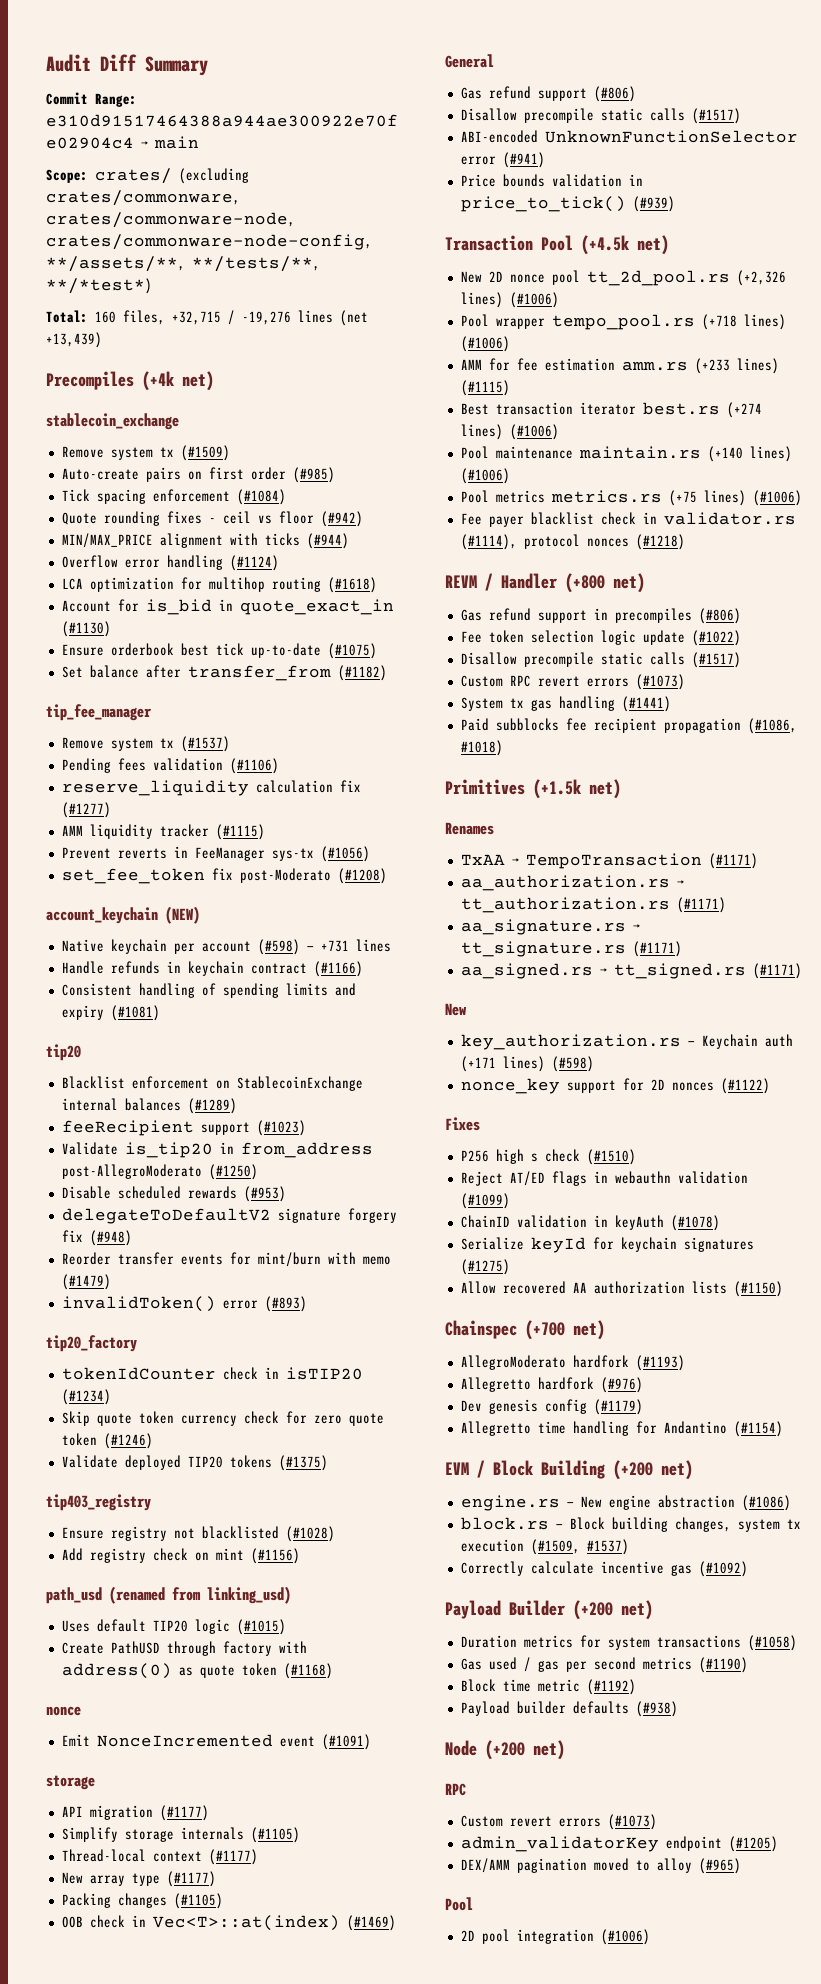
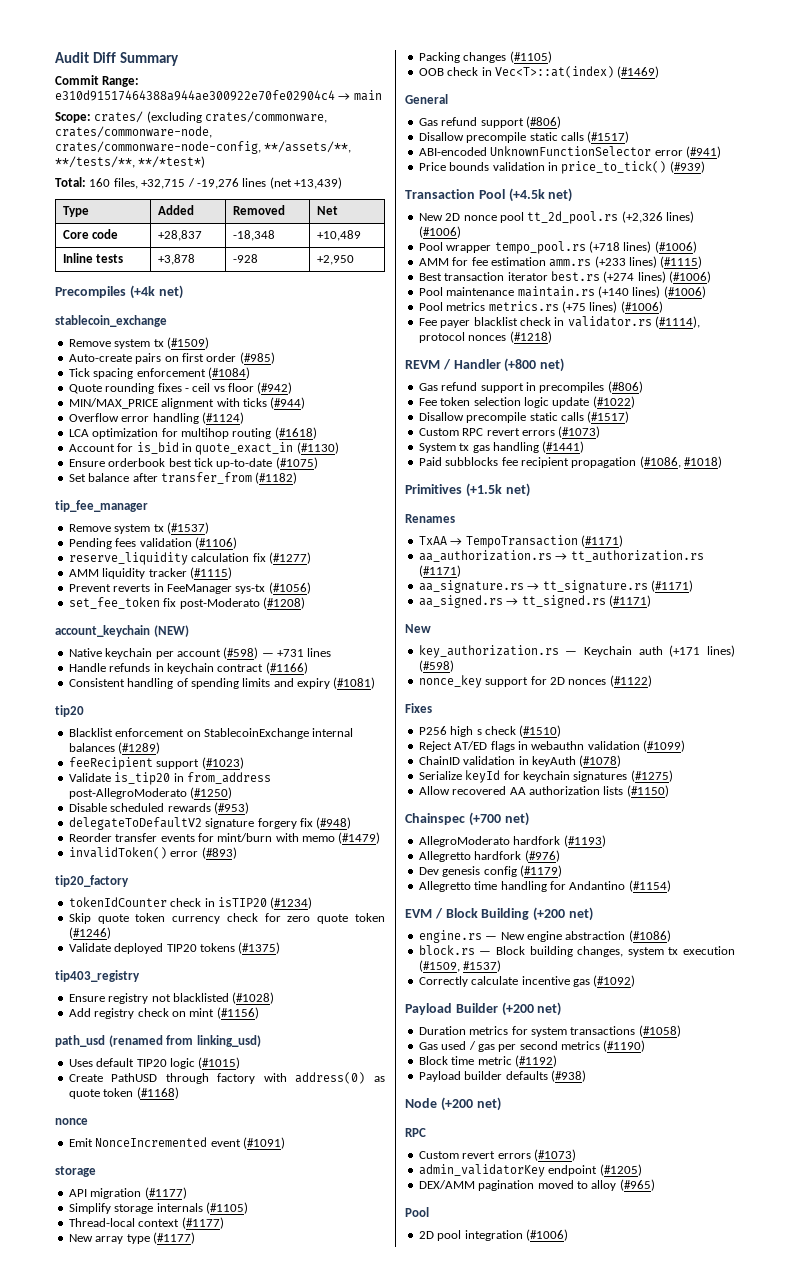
(102, 340) none -> [62,206,89,217] [157,205,194,215] [232,205,285,215] [316,206,338,215] [62,229,119,239] [157,230,202,241] [232,230,275,241] [316,230,361,241] [62,253,124,263] [157,254,195,265] [232,254,258,263] [316,255,354,265] // Type | Added | Removed | Net // Core code | +28,837 | -18,348 | +10,489 // Inline tests | +3,878 | -928 | +2,950

